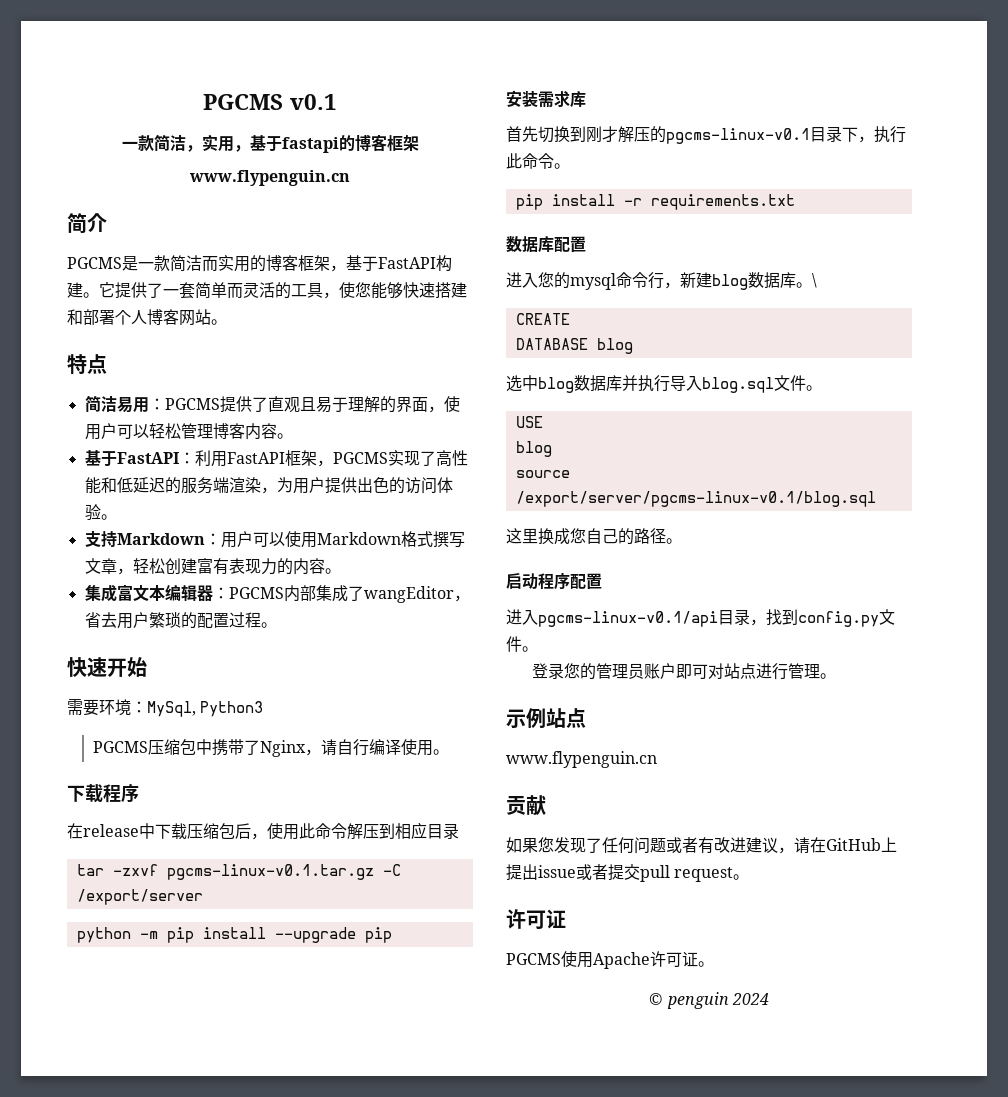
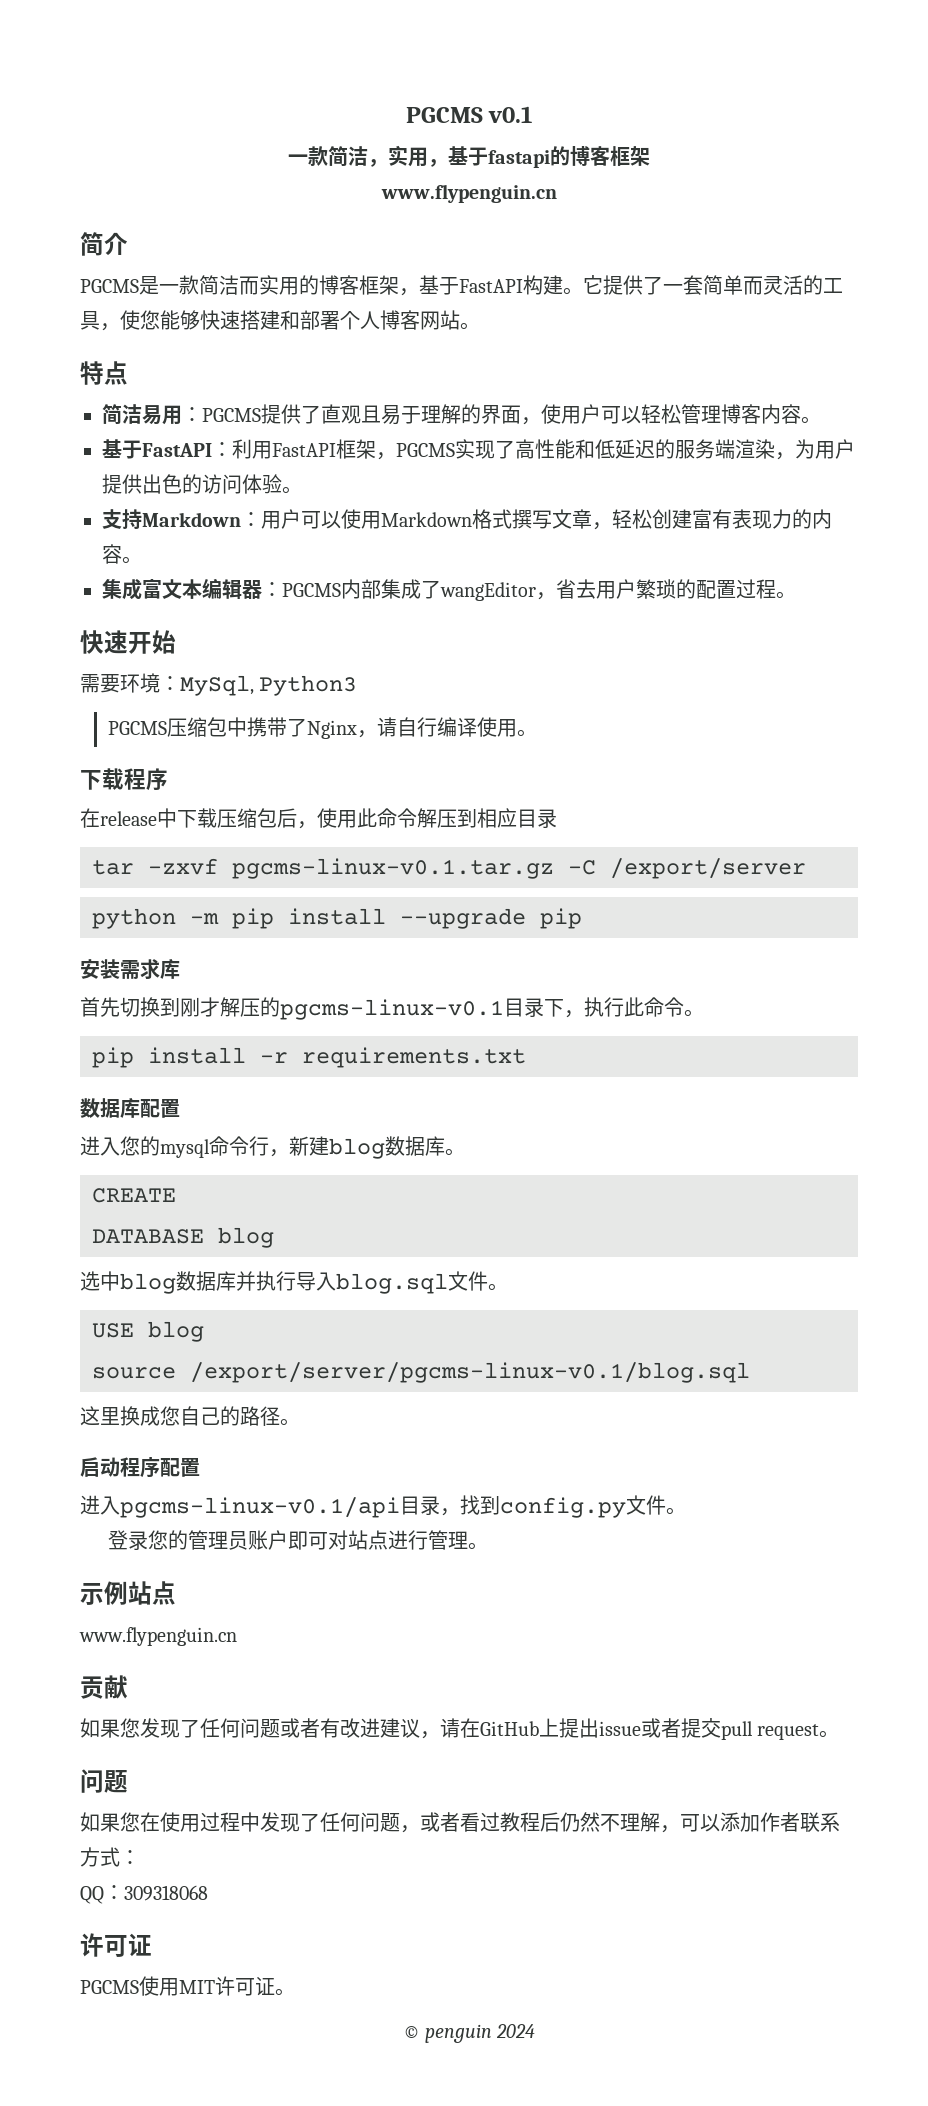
[812,273,817,288] \ -> (465, 1152) none
(543, 422) // -> (134, 1330) none
(750, 877) none -> [80,1769,128,1793] [80,1812,840,1833] [80,1847,140,1867] [80,1885,208,1904] // 问题 // 如果您在使用过程中发现了任何问题，或者看过教程后仍然不理解，可以添加作者联系方式： // QQ：309318068
[593,952,650,969] Apache -> [179,1980,215,1994] MIT

